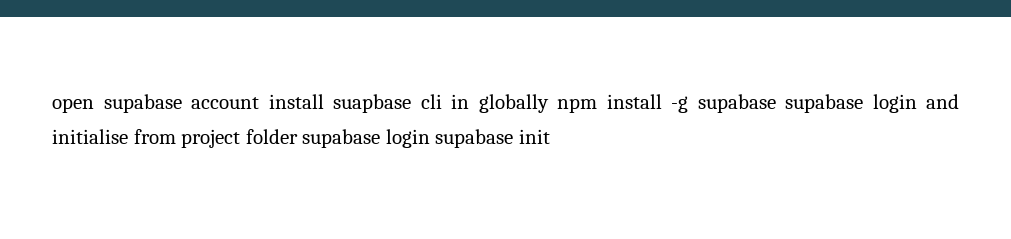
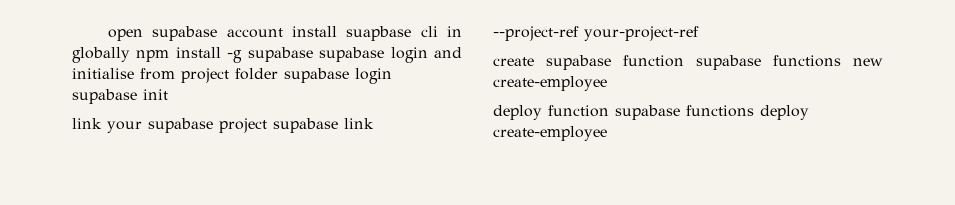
(550, 136) none -> [72,118,374,133] [493,26,699,41] [493,55,883,70] [493,76,607,91] [493,105,809,120] [493,126,607,141] // link your supabase project supabase link --project-ref your-project-ref // create supabase function supabase functions new create-employee // deploy function supabase functions deploy create-employee

